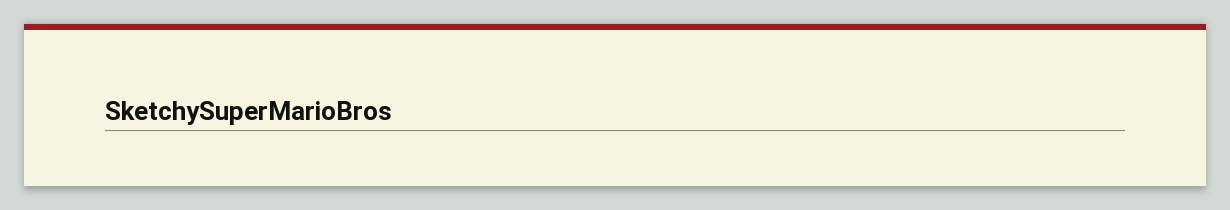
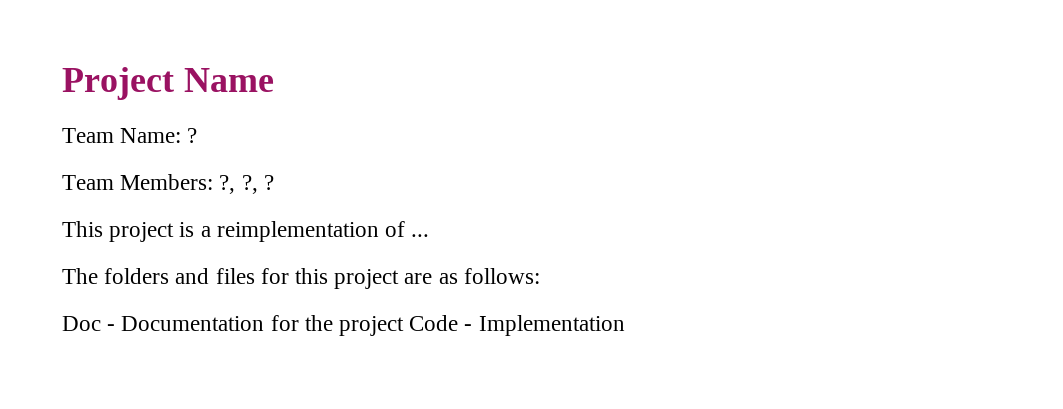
[105,101,392,125] SketchySuperMarioBros -> [62,67,274,100] [62,128,198,143] [62,174,274,194] [62,221,430,242] [62,268,540,289] [62,315,625,336] Project Name // Team Name: ? // Team Members: ?, ?, ? // This project is a reimplementation of ... // The folders and files for this project are as follows: // Doc - Documentation for the project Code - Implementation

